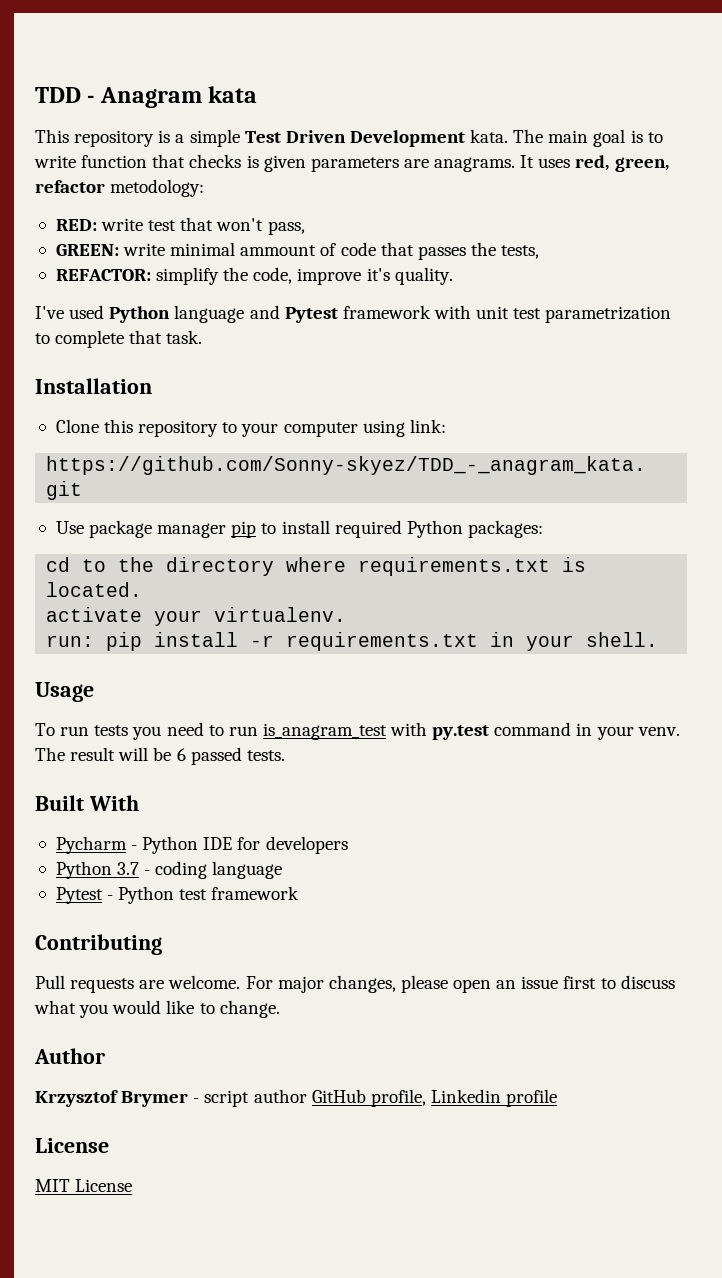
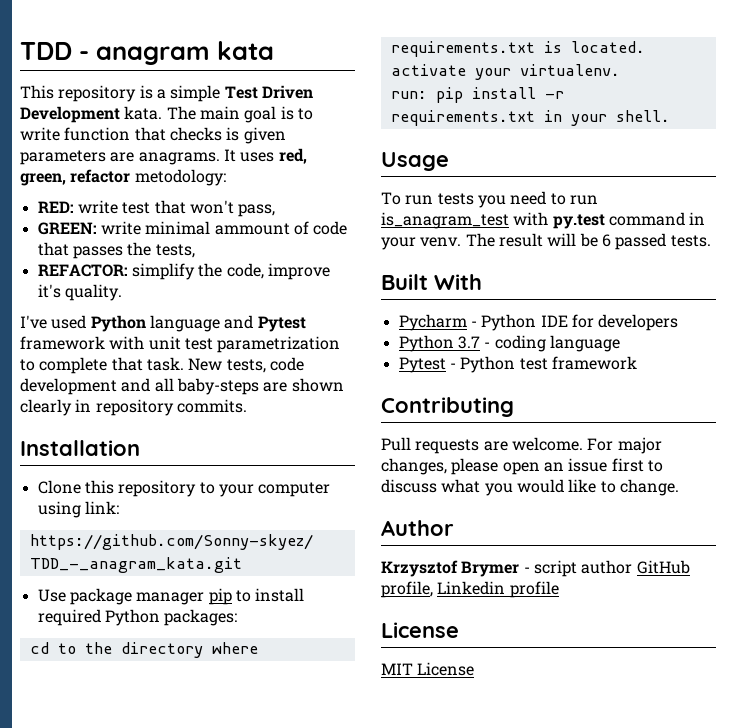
[99,87,202,108] Anagram -> [96,46,210,65] anagram
(203, 337) none -> [188,357,304,373] [20,378,344,395] [20,399,247,416] New tests, code development and all baby-steps are shown clearly in repository commits.

